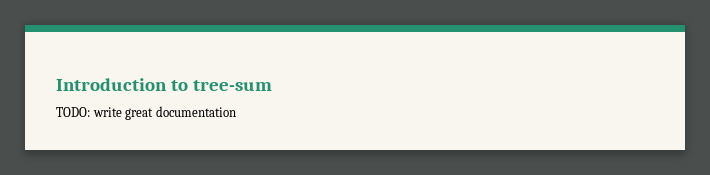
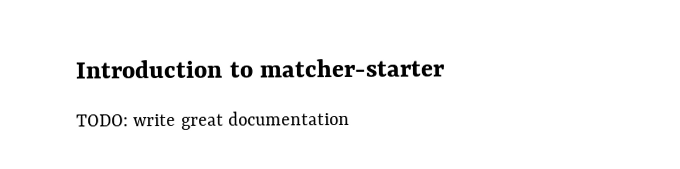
[192,80,272,91] tree-sum -> [259,58,446,78] matcher-starter

